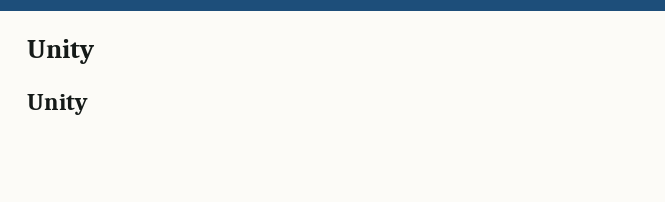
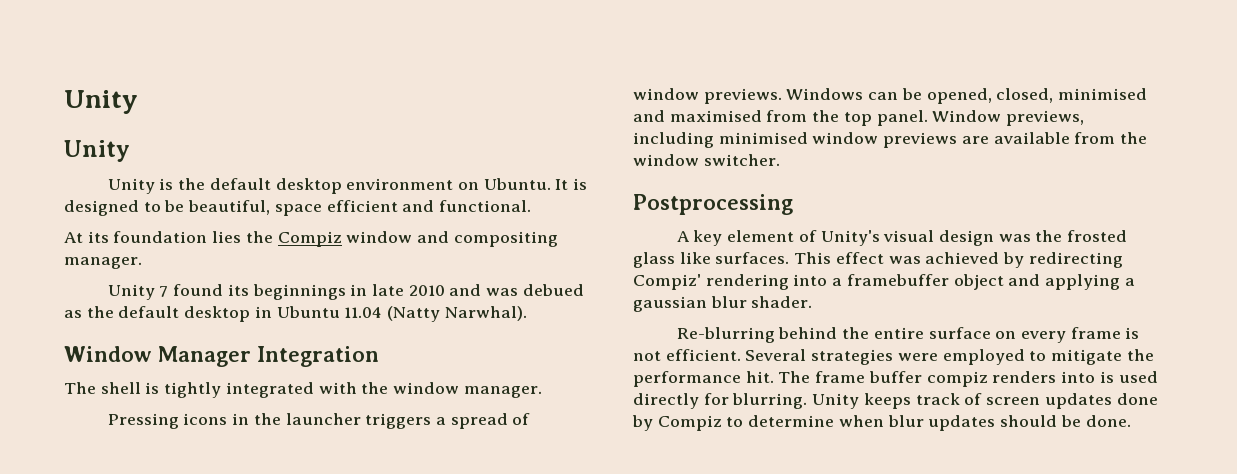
[27,39,95,64] [27,94,88,115] Unity // Unity -> [64,90,138,114] [64,140,130,162] [107,178,588,194] [64,200,532,216] [64,231,558,247] [64,257,142,269] [107,284,584,300] [64,306,527,322] [64,346,379,367] [64,382,542,398] [107,413,531,429] [633,88,1148,104] [633,110,1085,126] [633,132,1148,148] [633,154,780,166] [633,194,793,215] [676,230,1128,246] [633,252,1123,268] [633,274,1135,290] [633,296,813,312] [676,327,1140,343] [633,349,1154,365] [633,371,1158,387] [633,393,1158,409] [632,415,1131,431] Unity // Unity // Unity is the default desktop environment on Ubuntu. It is designed to be beautiful, space efficient and functional. // At its foundation lies the Compiz window and compositing manager. // Unity 7 found its beginnings in late 2010 and was debued as the default desktop in Ubuntu 11.04 (Natty Narwhal). // Window Manager Integration // The shell is tightly integrated with the window manager. // Pressing icons in the launcher triggers a spread of window previews. Windows can be opened, closed, minimised and maximised from the top panel. Window previews, including minimised window previews are available from the window switcher. // Postprocessing // A key element of Unity's visual design was the frosted glass like surfaces. This effect was achieved by redirecting Compiz' rendering into a framebuffer object and applying a gaussian blur shader. // Re-blurring behind the entire surface on every frame is not efficient. Several strategies were employed to mitigate the performance hit. The frame buffer compiz renders into is used directly for blurring. Unity keeps track of screen updates done by Compiz to determine when blur updates should be done.

